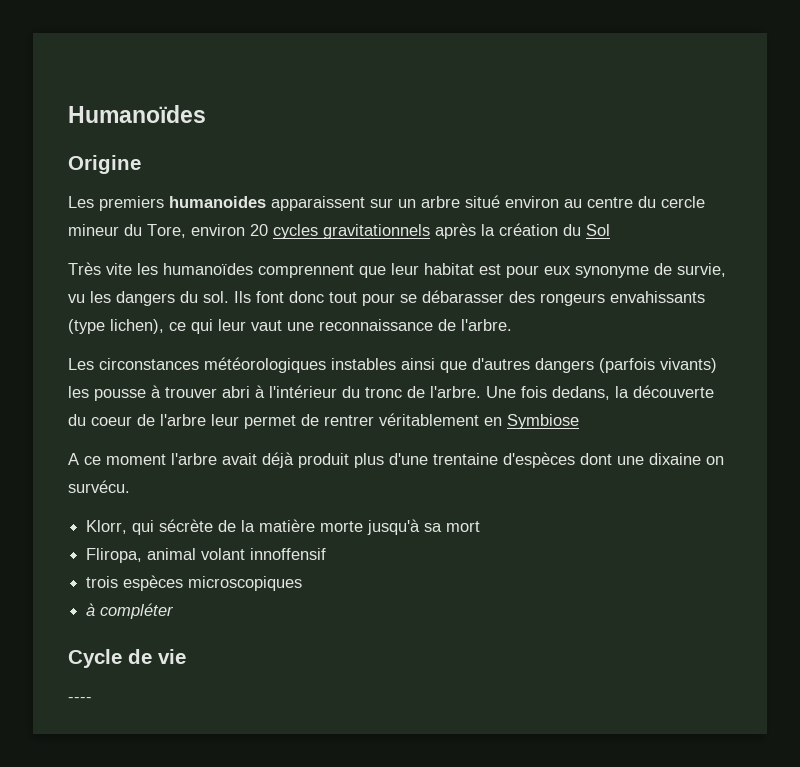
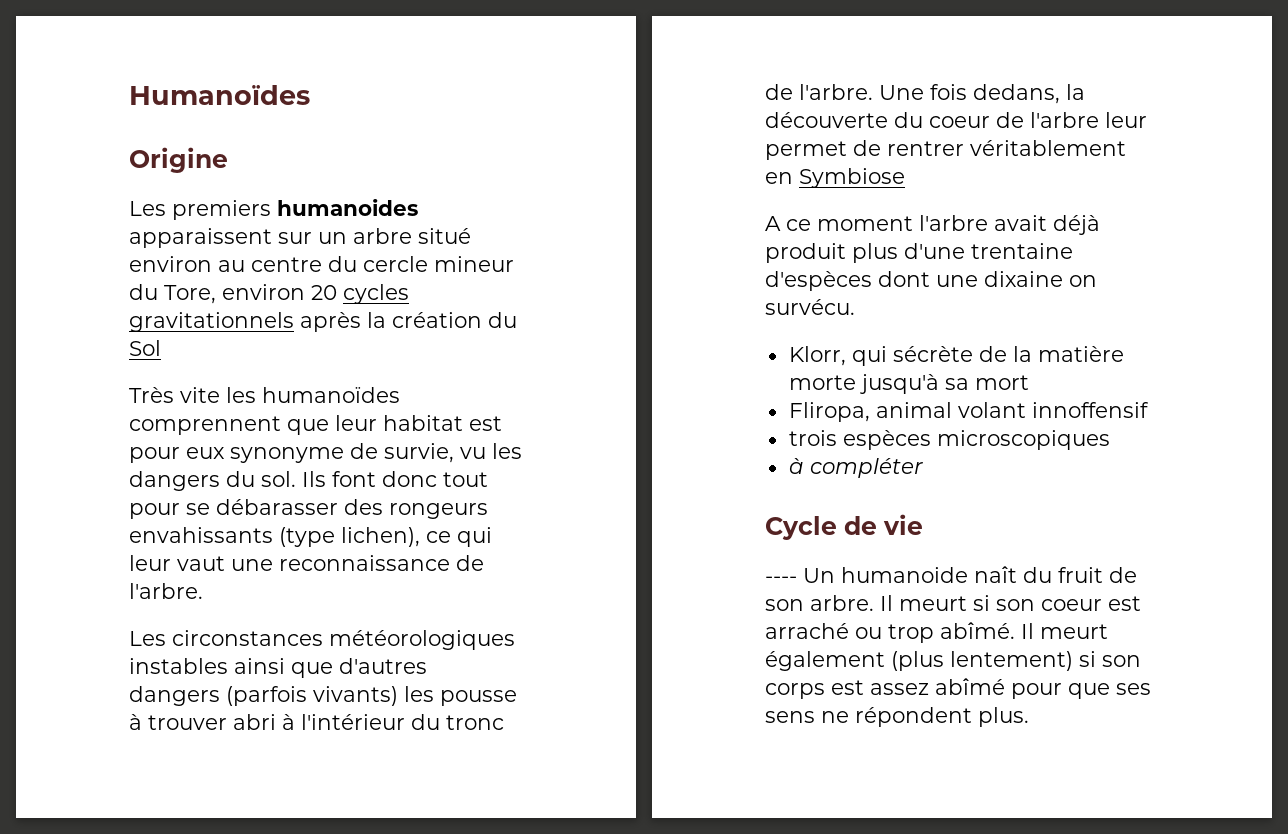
(92, 699) none -> [803,566,1137,583] [765,595,1141,611] [765,622,1108,643] [765,651,1141,671] [765,678,1151,699] [765,707,1029,727] Un humanoide naît du fruit de son arbre. Il meurt si son coeur est arraché ou trop abîmé. Il meurt également (plus lentement) si son corps est assez abîmé pour que ses sens ne répondent plus.

